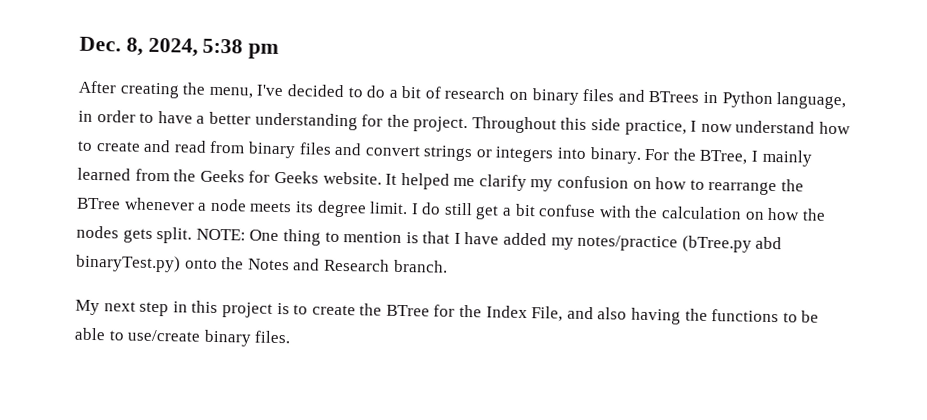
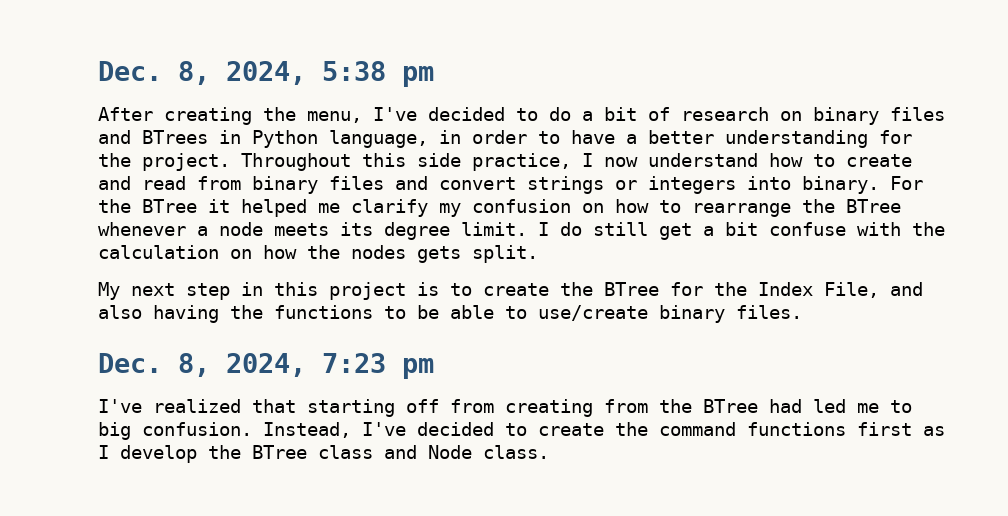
[699,149,813,167] [77,167,398,185] BTree, I mainly learned from the Geeks for Geeks website. It -> [142,199,230,213] BTree it
[195,228,783,253] [75,254,448,273] NOTE: One thing to mention is that I have added my notes/practice (bTree.py abd binaryTest.py) onto the Notes and Research branch. -> (538, 254) none
(292, 337) none -> [98,353,434,379] [98,399,912,417] [98,422,945,440] [98,445,549,463] // Dec. 8, 2024, 7:23 pm // I've realized that starting off from creating from the BTree had led me to big confusion. Instead, I've decided to create the command functions first as I develop the BTree class and Node class.

